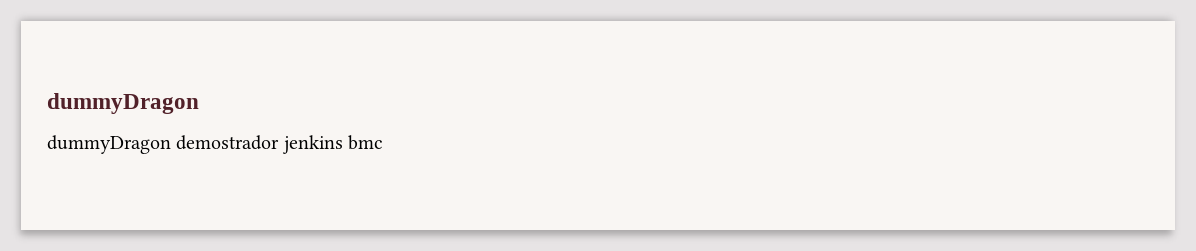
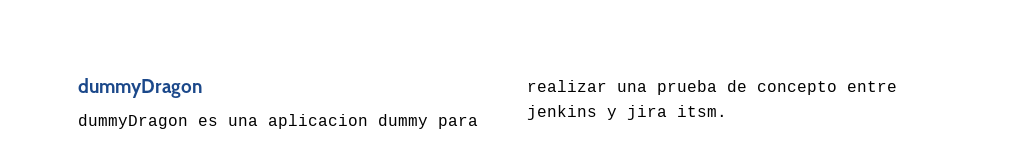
[176,135,384,154] demostrador jenkins bmc -> [198,114,478,129] [527,80,897,95] [527,105,727,120] es una aplicacion dummy para realizar una prueba de concepto entre jenkins y jira itsm.

